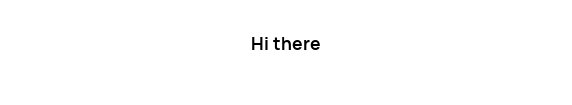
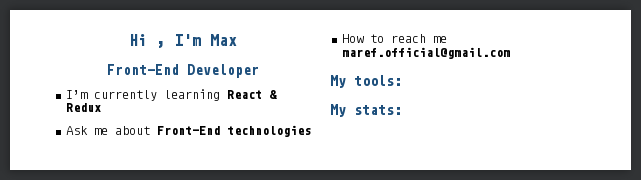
[273,37,322,50] there -> [155,34,237,48] [106,64,259,78] [65,89,278,101] [65,103,101,112] [65,125,311,137] [341,34,447,43] [341,47,510,59] [330,75,402,88] [330,104,402,117] , I'm Max // Front-End Developer // I’m currently learning React & Redux // Ask me about Front-End technologies // How to reach me maref.official@gmail.com // My tools: // My stats:

